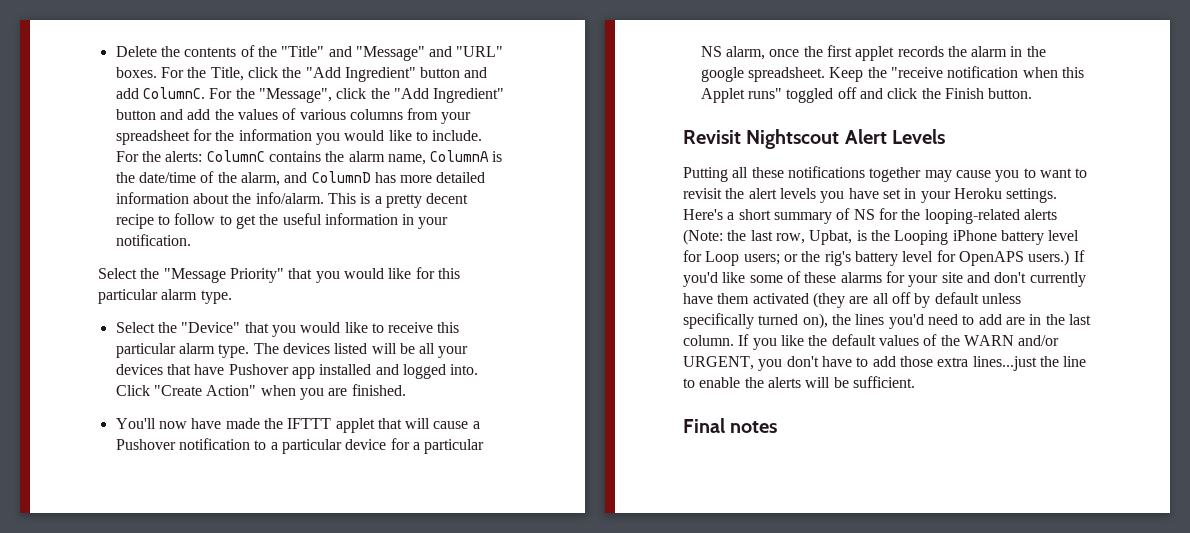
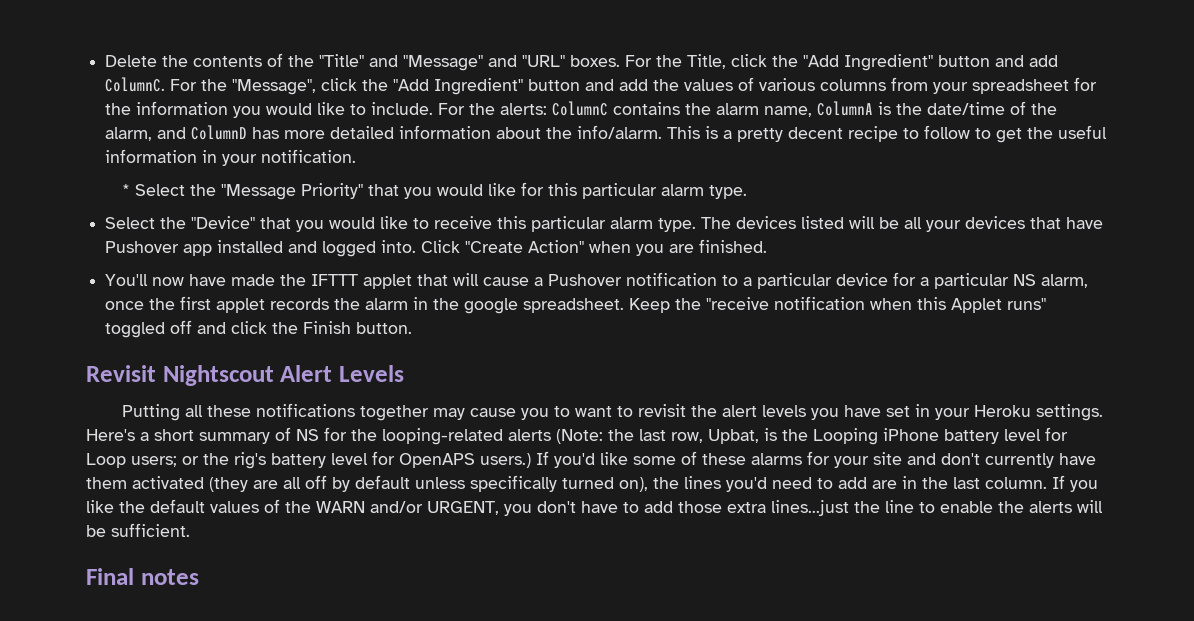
(191, 240) none -> [121,184,130,196] *

